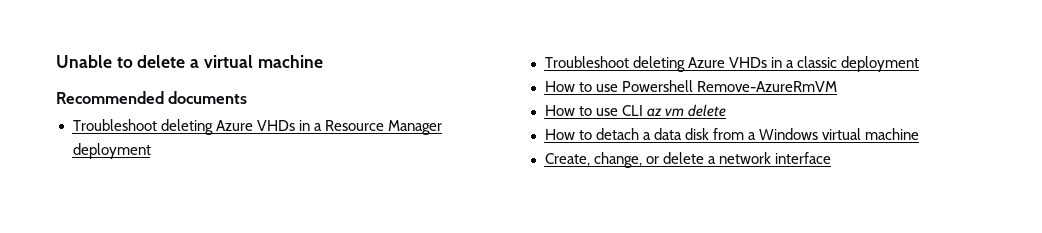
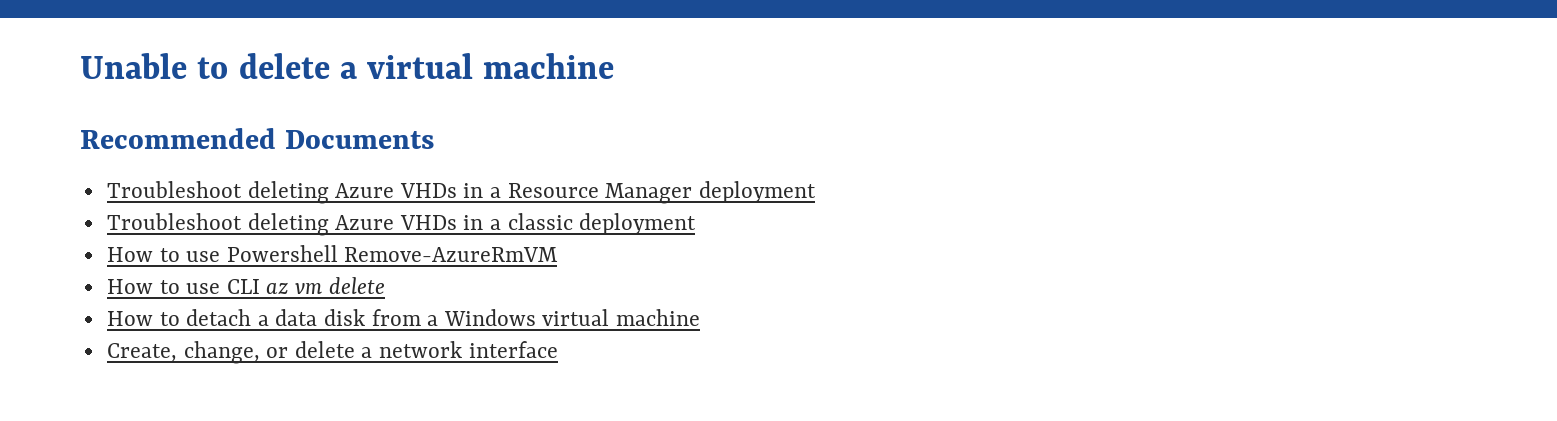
[168,91,248,104] documents -> [284,130,434,149] Documents

